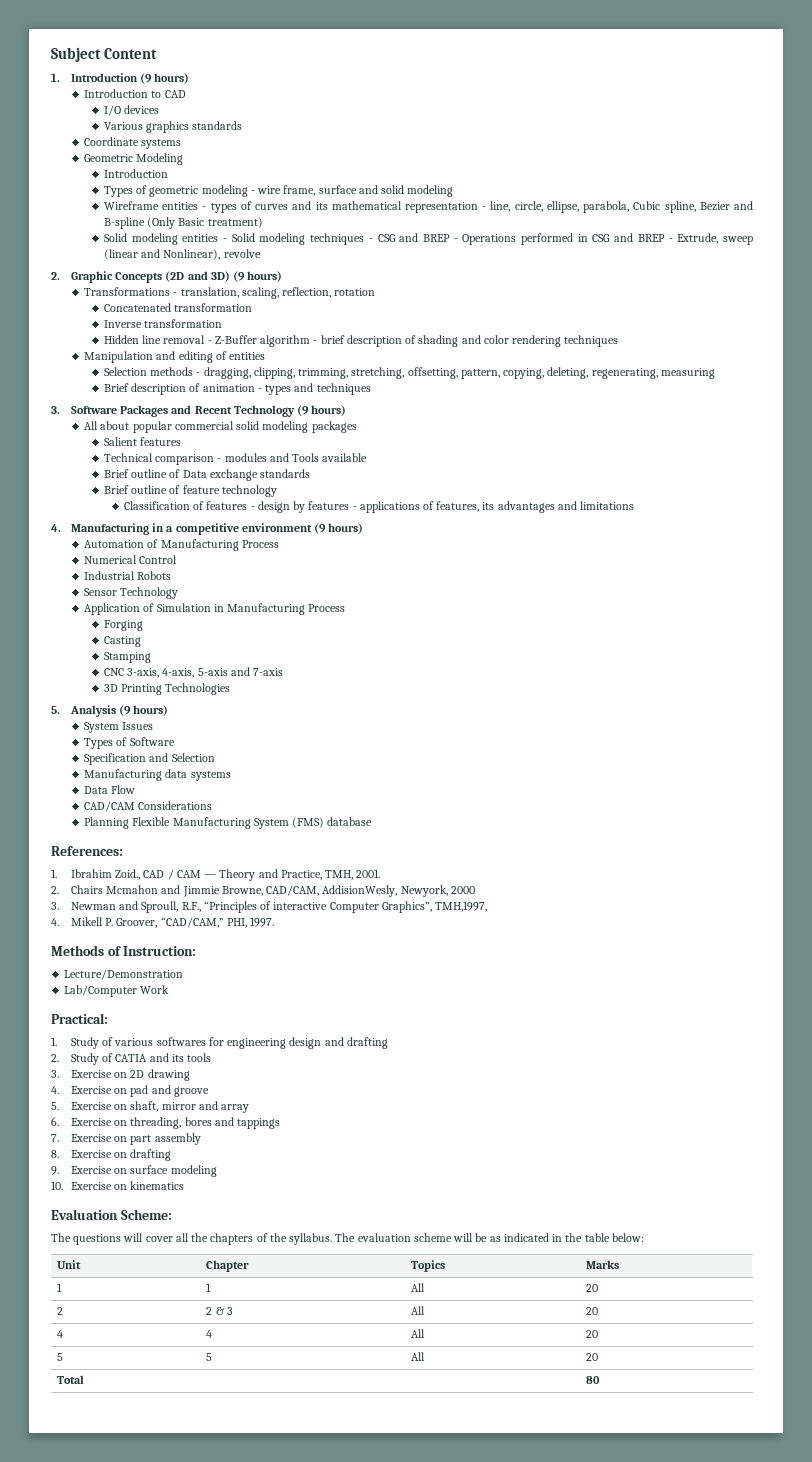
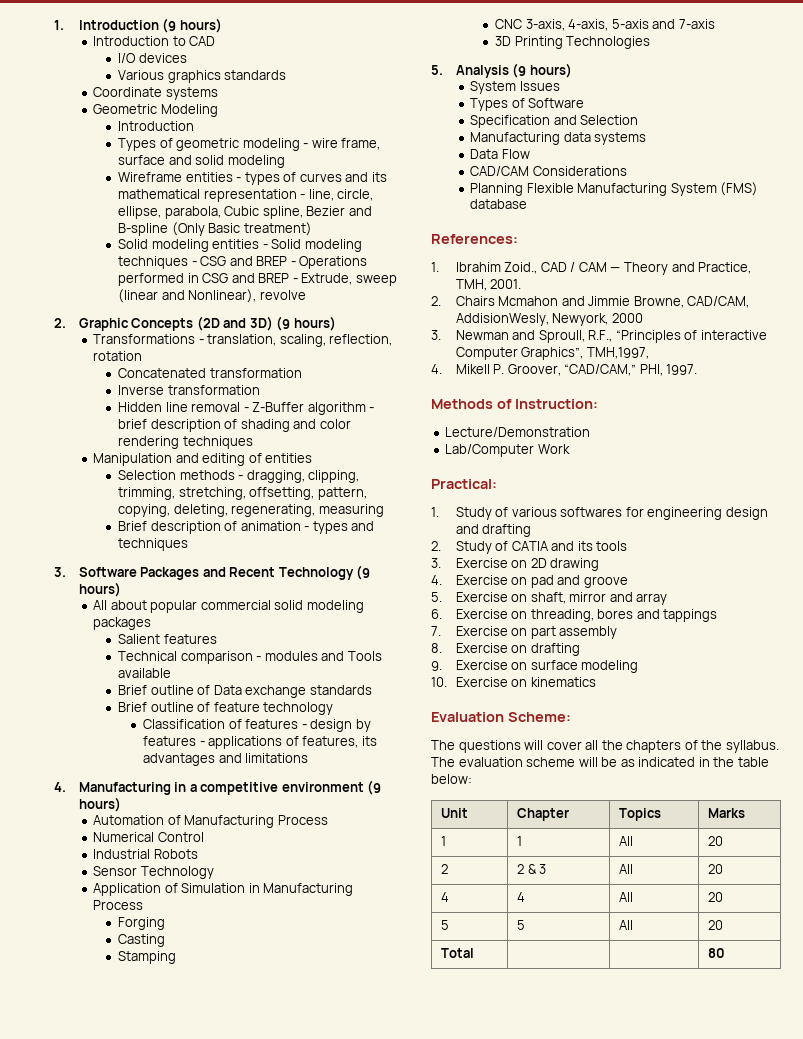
[51,47,158,62] Subject Content // -> (54, 25) none

